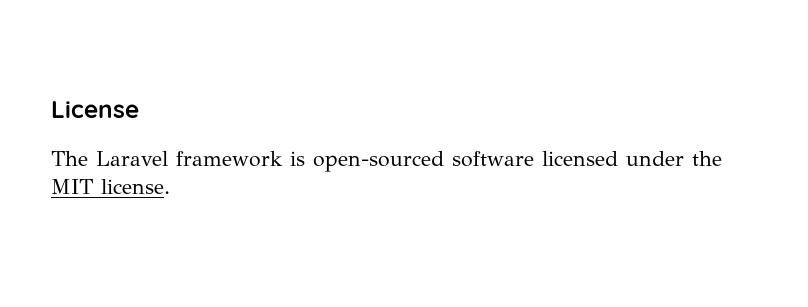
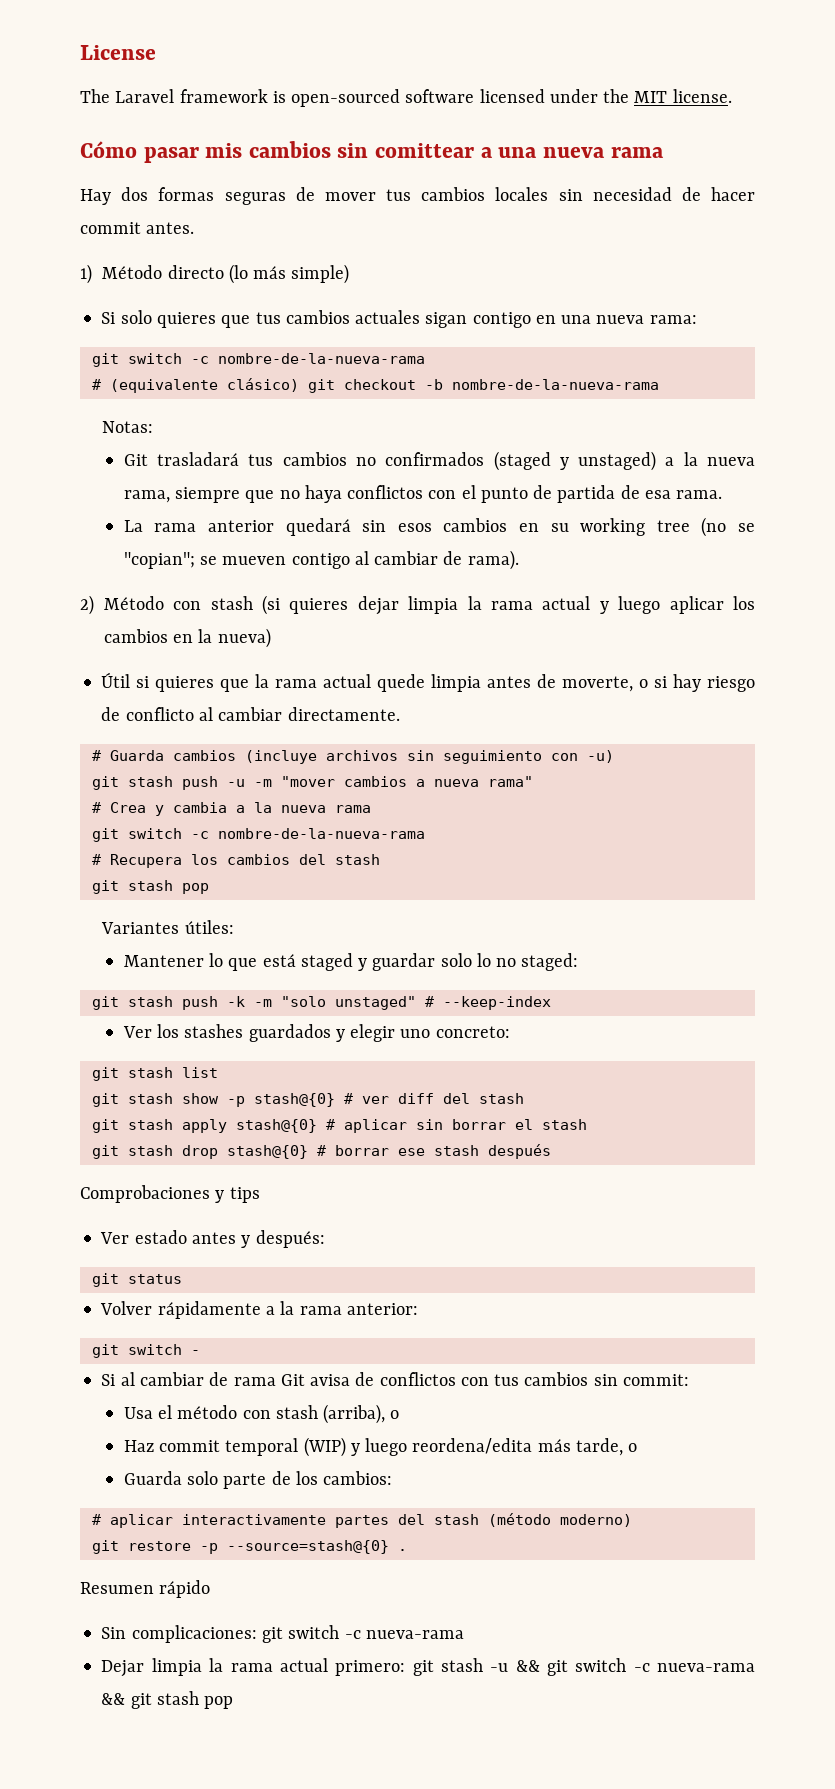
(170, 186) none -> [80,141,664,163] [80,187,755,205] [80,222,195,234] [80,264,350,284] [101,310,697,328] [91,353,425,367] [91,378,659,393] [102,421,154,433] [123,451,755,471] [123,485,723,503] [123,517,755,537] [123,550,519,570] [80,595,755,615] [103,628,271,648] [101,672,755,692] [101,707,400,721] [91,750,614,764] [91,776,533,790] [91,802,371,816] [91,828,425,842] [91,854,380,868] [91,880,209,894] [101,920,234,934] [123,953,579,971] [91,996,551,1010] [122,1024,510,1042] [91,1067,218,1081] [91,1093,524,1107] [91,1119,587,1133] [91,1144,551,1159] [80,1185,260,1203] [100,1230,325,1248] [91,1273,182,1287] [100,1301,418,1319] [91,1344,200,1358] [101,1372,689,1386] [123,1404,400,1424] [123,1437,638,1457] [123,1471,393,1489] [91,1513,632,1528] [91,1540,407,1554] [80,1580,211,1598] [101,1625,464,1643] [101,1658,755,1677] [101,1691,234,1709] // Cómo pasar mis cambios sin comittear a una nueva rama // Hay dos formas seguras de mover tus cambios locales sin necesidad de hacer commit antes. // 1) Método directo (lo más simple) // Si solo quieres que tus cambios actuales sigan contigo en una nueva rama: // git switch -c nombre-de-la-nueva-rama // # (equivalente clásico) git checkout -b nombre-de-la-nueva-rama // Notas: // Git trasladará tus cambios no confirmados (staged y unstaged) a la nueva rama, siempre que no haya conflictos con el punto de partida de esa rama. // La rama anterior quedará sin esos cambios en su working tree (no se "copian"; se mueven contigo al cambiar de rama). // 2) Método con stash (si quieres dejar limpia la rama actual y luego aplicar los cambios en la nueva) // Útil si quieres que la rama actual quede limpia antes de moverte, o si hay riesgo de conflicto al cambiar directamente. // # Guarda cambios (incluye archivos sin seguimiento con -u) // git stash push -u -m "mover cambios a nueva rama" // # Crea y cambia a la nueva rama // git switch -c nombre-de-la-nueva-rama // # Recupera los cambios del stash // git stash pop // Variantes útiles: // Mantener lo que está staged y guardar solo lo no staged: // git stash push -k -m "solo unstaged" # --keep-index // Ver los stashes guardados y elegir uno concreto: // git stash list // git stash show -p stash@{0} # ver diff del stash // git stash apply stash@{0} # aplicar sin borrar el stash // git stash drop stash@{0} # borrar ese stash después // Comprobaciones y tips // Ver estado antes y después: // git status // Volver rápidamente a la rama anterior: // git switch - // Si al cambiar de rama Git avisa de conflictos con tus cambios sin commit: // Usa el método con stash (arriba), o // Haz commit temporal (WIP) y luego reordena/edita más tarde, o // Guarda solo parte de los cambios: // # aplicar interactivamente partes del stash (método moderno) // git restore -p --source=stash@{0} . // Resumen rápido // Sin complicaciones: git switch -c nueva-rama // Dejar limpia la rama actual primero: git stash -u && git switch -c nueva-rama && git stash pop

